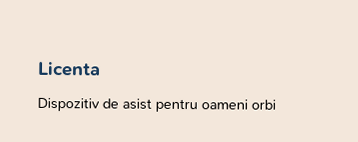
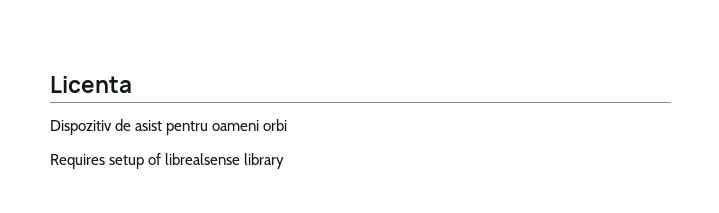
(276, 104) none -> [50,153,285,169] // Requires setup of librealsense library

